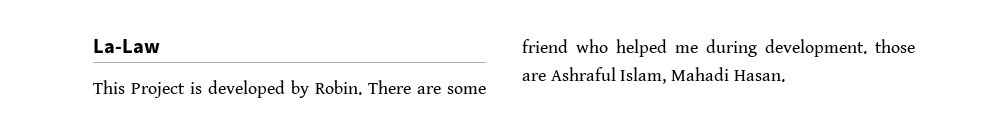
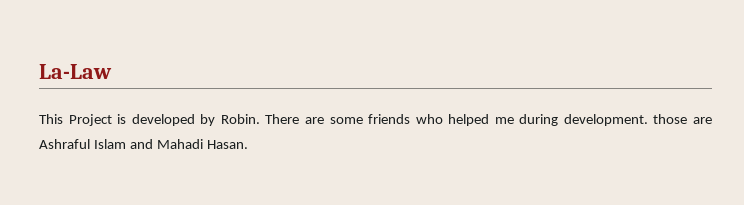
[522,39,568,53] friend -> [368,114,411,124] friends
[620,67,667,84] Islam, -> [93,139,153,149] Islam and

